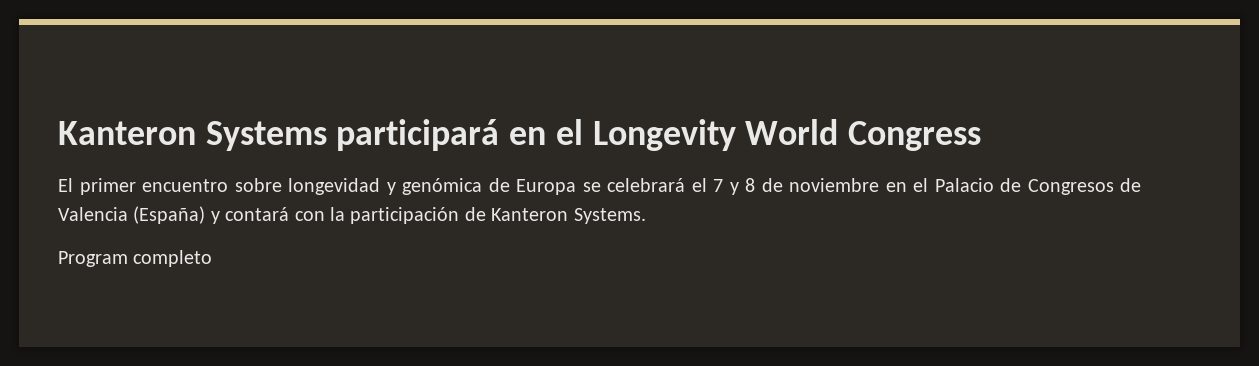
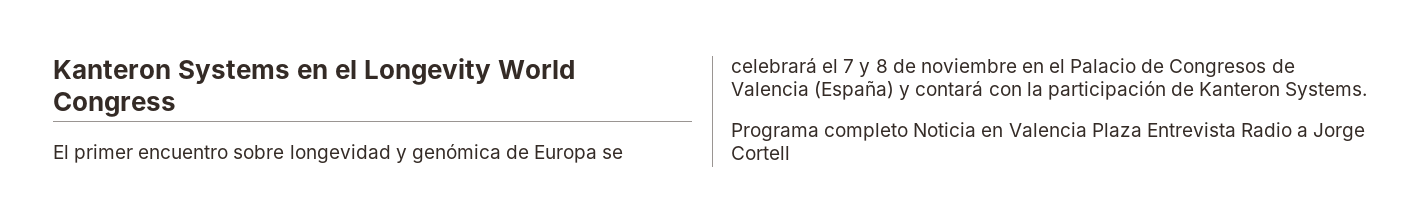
[336,119,500,151] participará -> (291, 72) none
[58,250,213,267] Program completo -> [731,122,1366,141] [731,146,790,160] Programa completo Noticia en Valencia Plaza Entrevista Radio a Jorge Cortell

